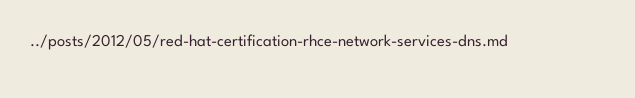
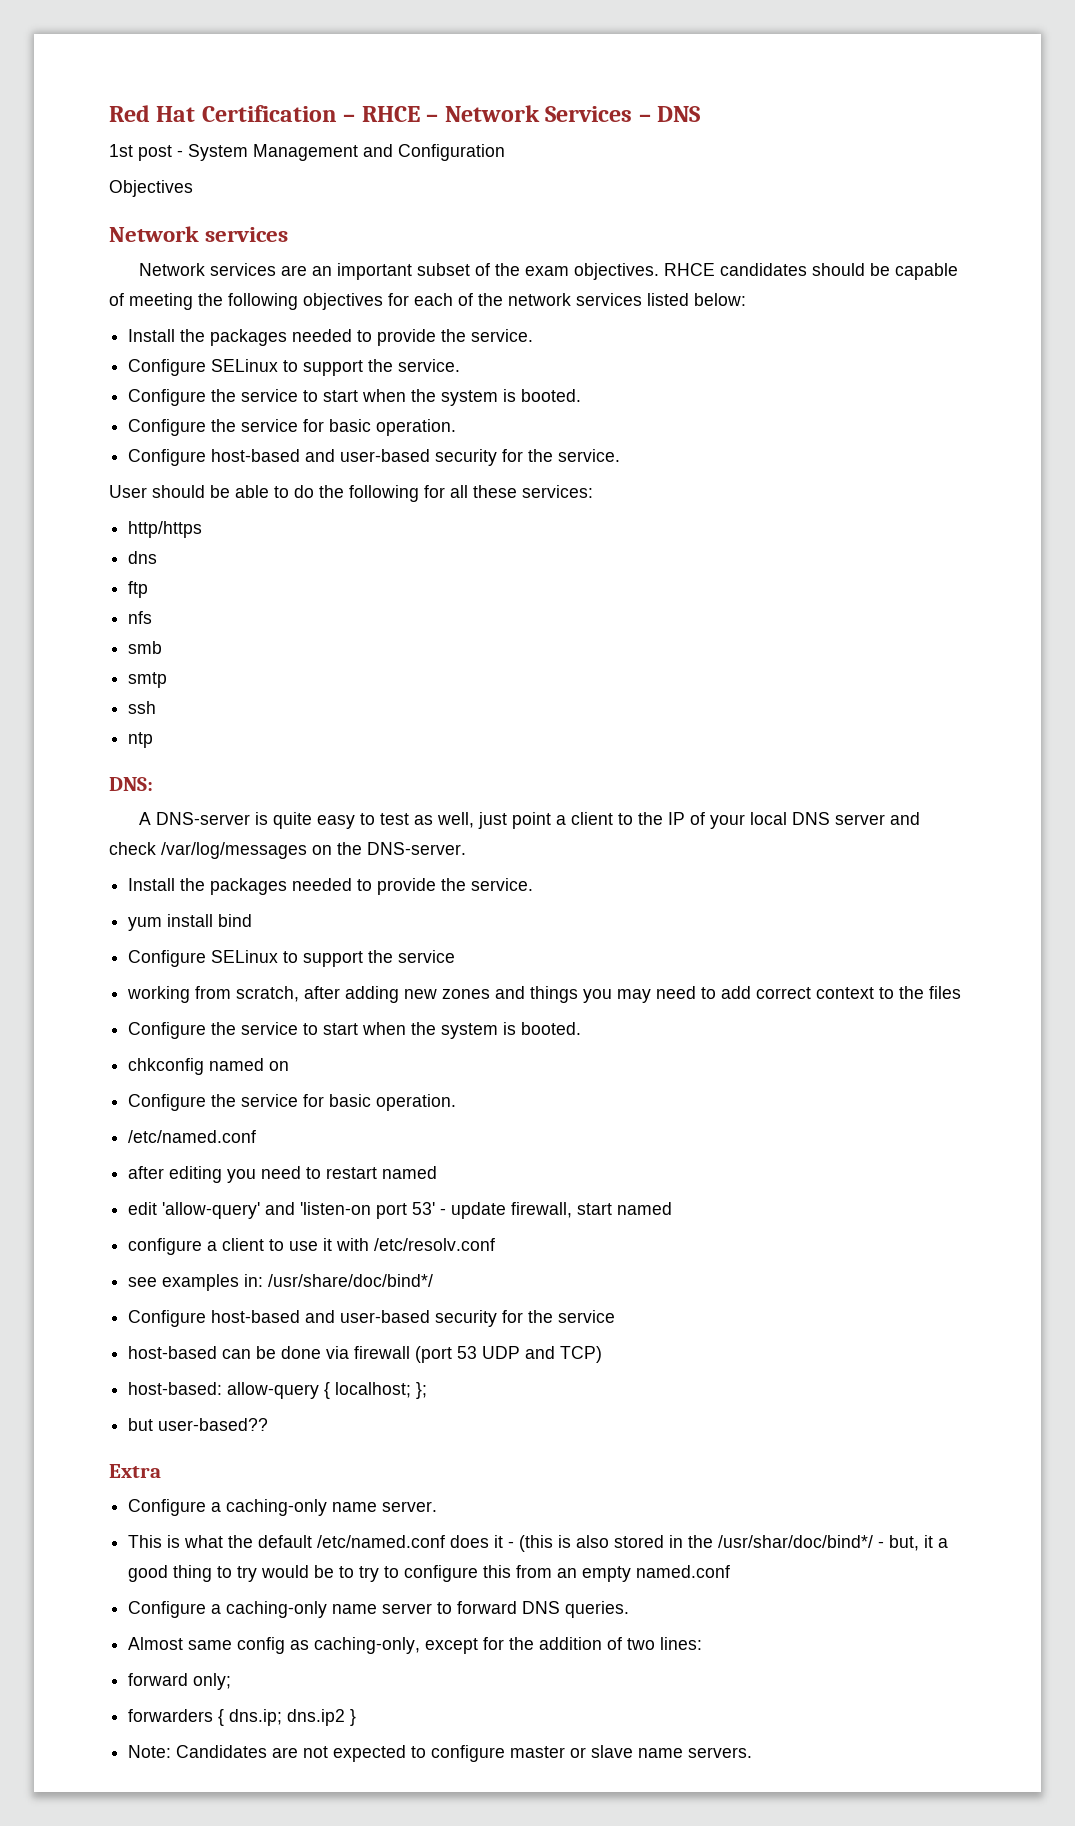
[30,34,508,50] ../posts/2012/05/red-hat-certification-rhce-network-services-dns.md -> [109,105,701,122] [109,144,505,161] [109,180,193,197] [109,226,289,242] [138,263,958,280] [109,293,746,310] [128,329,534,346] [128,359,461,376] [128,389,582,406] [128,419,457,436] [128,449,621,466] [109,485,593,502] [128,521,203,538] [128,551,158,564] [128,581,149,598] [128,611,153,624] [128,641,163,654] [128,672,168,688] [128,701,157,714] [128,732,154,748] [109,777,153,791] [138,812,920,829] [109,842,466,859] [128,878,534,895] [128,914,253,931] [128,950,456,967] [127,986,962,1003] [128,1022,582,1039] [128,1058,290,1075] [128,1094,457,1111] [128,1130,257,1143] [128,1166,438,1183] [128,1202,673,1219] [128,1238,496,1255] [128,1274,434,1291] [128,1310,616,1327] [128,1346,603,1363] [128,1382,428,1399] [128,1418,269,1431] [109,1464,161,1478] [128,1499,438,1516] [128,1535,949,1552] [128,1565,731,1582] [128,1601,630,1618] [128,1637,703,1654] [128,1673,232,1690] [128,1709,357,1726] [128,1745,753,1762] Red Hat Certification – RHCE – Network Services – DNS // 1st post - System Management and Configuration // Objectives // Network services // Network services are an important subset of the exam objectives. RHCE candidates should be capable of meeting the following objectives for each of the network services listed below: // Install the packages needed to provide the service. // Configure SELinux to support the service. // Configure the service to start when the system is booted. // Configure the service for basic operation. // Configure host-based and user-based security for the service. // User should be able to do the following for all these services: // http/https // dns // ftp // nfs // smb // smtp // ssh // ntp // DNS: // A DNS-server is quite easy to test as well, just point a client to the IP of your local DNS server and check /var/log/messages on the DNS-server. // Install the packages needed to provide the service. // yum install bind // Configure SELinux to support the service // working from scratch, after adding new zones and things you may need to add correct context to the files // Configure the service to start when the system is booted. // chkconfig named on // Configure the service for basic operation. // /etc/named.conf // after editing you need to restart named // edit 'allow-query' and 'listen-on port 53' - update firewall, start named // configure a client to use it with /etc/resolv.conf // see examples in: /usr/share/doc/bind*/ // Configure host-based and user-based security for the service // host-based can be done via firewall (port 53 UDP and TCP) // host-based: allow-query { localhost; }; // but user-based?? // Extra // Configure a caching-only name server. // This is what the default /etc/named.conf does it - (this is also stored in the /usr/shar/doc/bind*/ - but, it a good thing to try would be to try to configure this from an empty named.conf // Configure a caching-only name server to forward DNS queries. // Almost same config as caching-only, except for the addition of two lines: // forward only; // forwarders { dns.ip; dns.ip2 } // Note: Candidates are not expected to configure master or slave name servers.

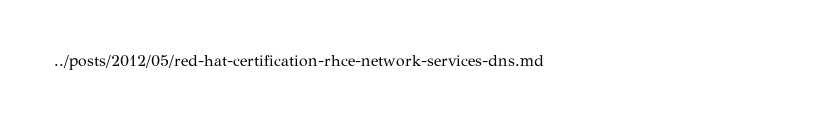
[109,105,701,122] [109,144,505,161] [109,180,193,197] [109,226,289,242] [138,263,958,280] [109,293,746,310] [128,329,534,346] [128,359,461,376] [128,389,582,406] [128,419,457,436] [128,449,621,466] [109,485,593,502] [128,521,203,538] [128,551,158,564] [128,581,149,598] [128,611,153,624] [128,641,163,654] [128,672,168,688] [128,701,157,714] [128,732,154,748] [109,777,153,791] [138,812,920,829] [109,842,466,859] [128,878,534,895] [128,914,253,931] [128,950,456,967] [127,986,962,1003] [128,1022,582,1039] [128,1058,290,1075] [128,1094,457,1111] [128,1130,257,1143] [128,1166,438,1183] [128,1202,673,1219] [128,1238,496,1255] [128,1274,434,1291] [128,1310,616,1327] [128,1346,603,1363] [128,1382,428,1399] [128,1418,269,1431] [109,1464,161,1478] [128,1499,438,1516] [128,1535,949,1552] [128,1565,731,1582] [128,1601,630,1618] [128,1637,703,1654] [128,1673,232,1690] [128,1709,357,1726] [128,1745,753,1762] Red Hat Certification – RHCE – Network Services – DNS // 1st post - System Management and Configuration // Objectives // Network services // Network services are an important subset of the exam objectives. RHCE candidates should be capable of meeting the following objectives for each of the network services listed below: // Install the packages needed to provide the service. // Configure SELinux to support the service. // Configure the service to start when the system is booted. // Configure the service for basic operation. // Configure host-based and user-based security for the service. // User should be able to do the following for all these services: // http/https // dns // ftp // nfs // smb // smtp // ssh // ntp // DNS: // A DNS-server is quite easy to test as well, just point a client to the IP of your local DNS server and check /var/log/messages on the DNS-server. // Install the packages needed to provide the service. // yum install bind // Configure SELinux to support the service // working from scratch, after adding new zones and things you may need to add correct context to the files // Configure the service to start when the system is booted. // chkconfig named on // Configure the service for basic operation. // /etc/named.conf // after editing you need to restart named // edit 'allow-query' and 'listen-on port 53' - update firewall, start named // configure a client to use it with /etc/resolv.conf // see examples in: /usr/share/doc/bind*/ // Configure host-based and user-based security for the service // host-based can be done via firewall (port 53 UDP and TCP) // host-based: allow-query { localhost; }; // but user-based?? // Extra // Configure a caching-only name server. // This is what the default /etc/named.conf does it - (this is also stored in the /usr/shar/doc/bind*/ - but, it a good thing to try would be to try to configure this from an empty named.conf // Configure a caching-only name server to forward DNS queries. // Almost same config as caching-only, except for the addition of two lines: // forward only; // forwarders { dns.ip; dns.ip2 } // Note: Candidates are not expected to configure master or slave name servers. -> [54,55,544,70] ../posts/2012/05/red-hat-certification-rhce-network-services-dns.md

